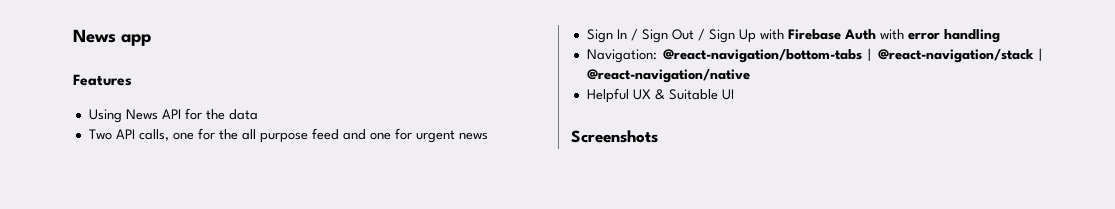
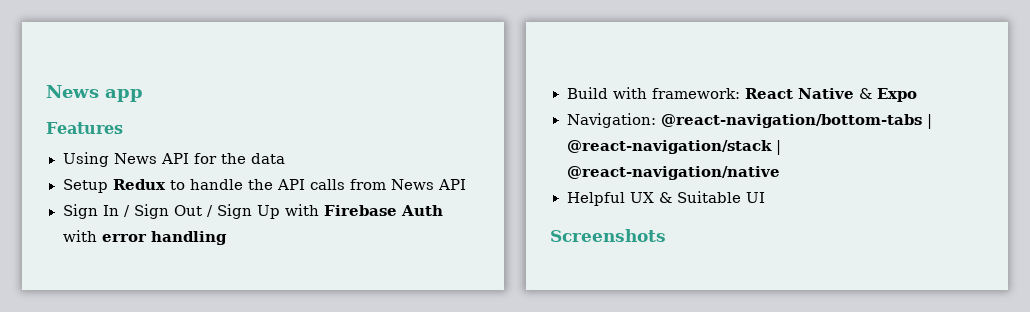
[88,128,488,143] Two API calls, one for the all purpose feed and one for urgent news -> [62,179,466,193] Setup Redux to handle the API calls from News API
(1000, 36) none -> [566,87,917,102] // Build with framework: React Native & Expo

